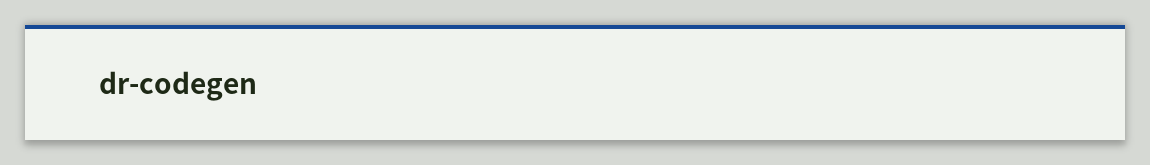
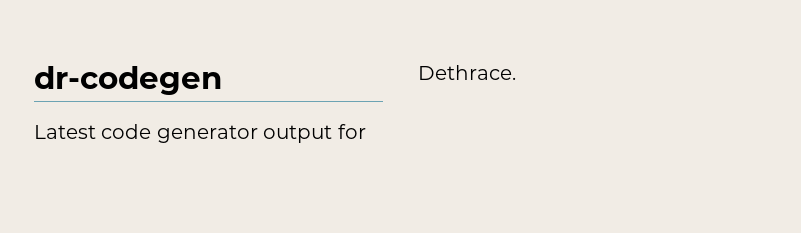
(257, 86) none -> [34,124,366,143] [418,65,516,80] // Latest code generator output for Dethrace.

